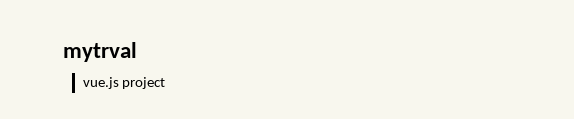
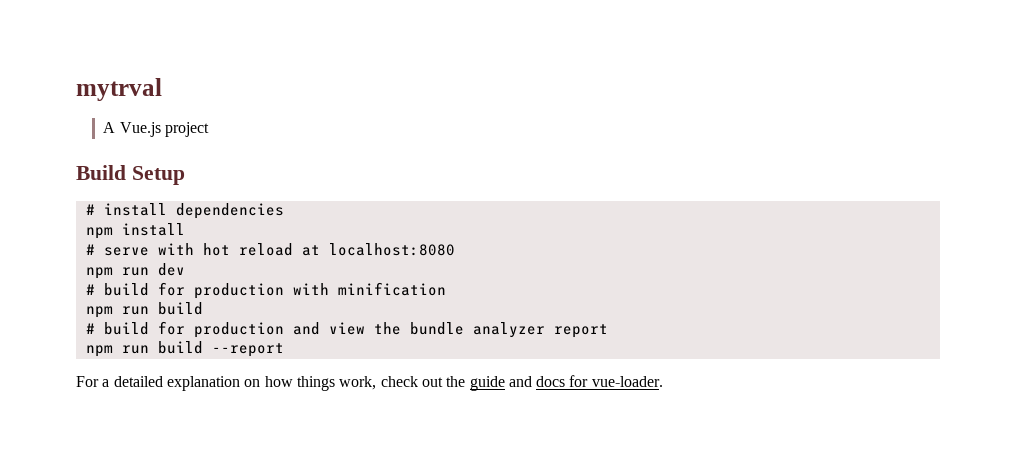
[82,77,119,89] vue.js -> [103,122,161,137] A Vue.js
(166, 83) none -> [76,165,185,185] [85,203,284,219] [85,223,185,239] [85,243,455,256] [85,263,185,279] [85,282,446,299] [85,302,203,318] [85,321,608,338] [85,341,284,357] [76,375,663,391] // Build Setup // # install dependencies // npm install // # serve with hot reload at localhost:8080 // npm run dev // # build for production with minification // npm run build // # build for production and view the bundle analyzer report // npm run build --report // For a detailed explanation on how things work, check out the guide and docs for vue-loader.

